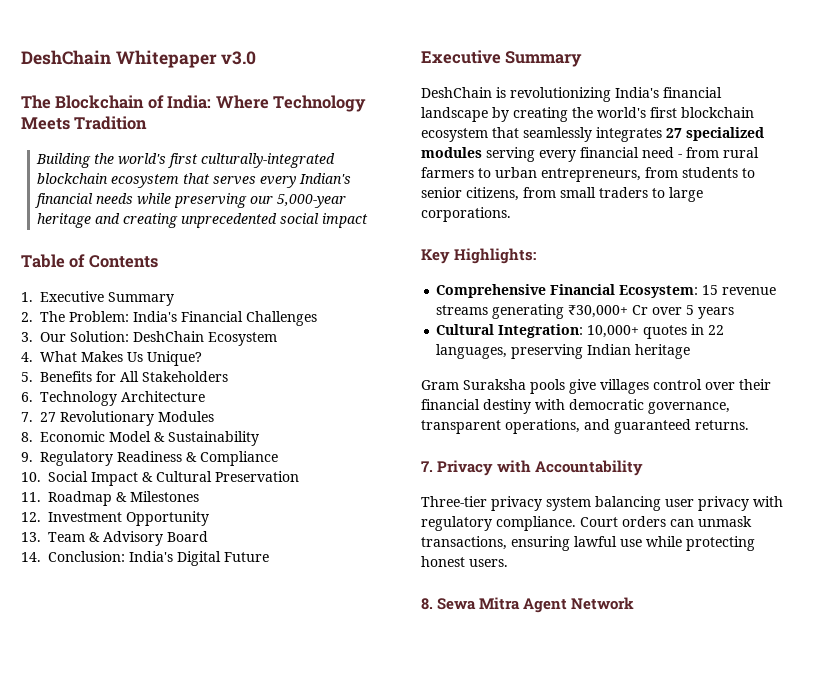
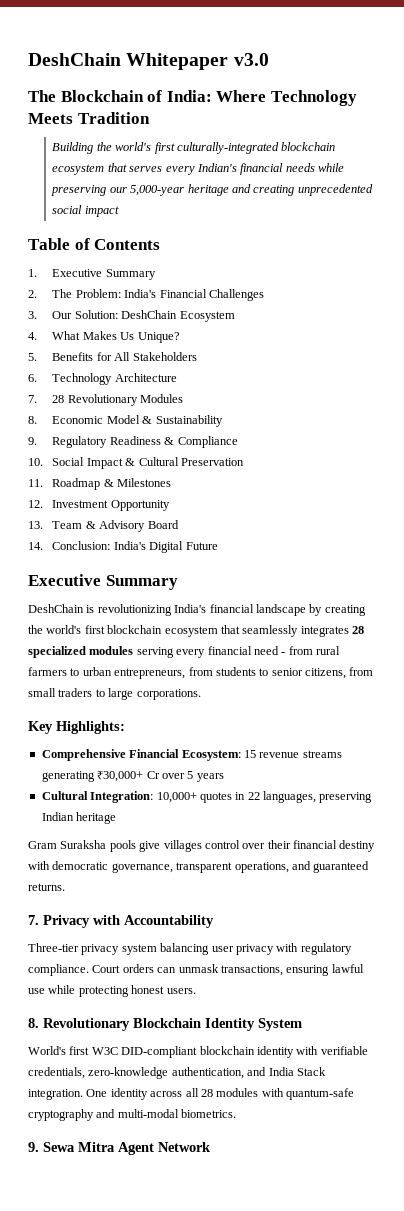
[40,412,56,422] 27 -> [52,395,65,403] 28
[666,128,682,138] 27 -> [352,626,364,634] 28
(433, 604) none -> [43,1018,302,1031] [28,1046,368,1058] [28,1067,326,1079] [28,1088,354,1100] [28,1109,237,1121] [28,1142,39,1152] Revolutionary Blockchain Identity System // World's first W3C DID-compliant blockchain identity with verifiable credentials, zero-knowledge authentication, and India Stack integration. One identity across all 28 modules with quantum-safe cryptography and multi-modal biometrics. // 9.

